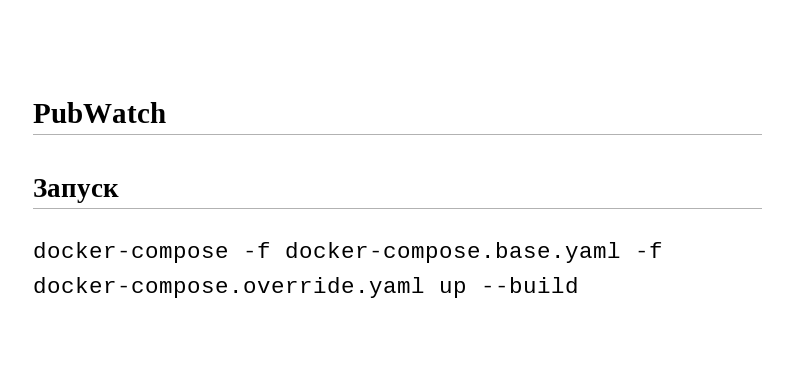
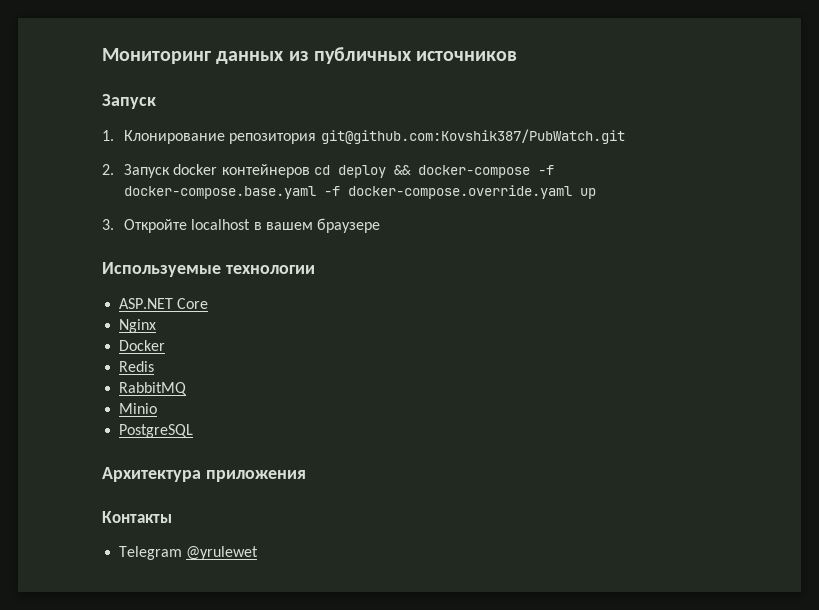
[33,102,166,123] [33,179,119,203] PubWatch // Запуск // -> [102,47,518,64] [102,94,156,109] [102,129,625,144] [102,164,411,178] Мониторинг данных из публичных источников // Запуск // 1. Клонирование репозитория git@github.com:Kovshik387/PubWatch.git // 2. Запуск docker контейнеров cd deploy &&
[481,277,579,293] --build -> [102,218,381,233] [102,262,315,277] [119,298,209,309] [119,319,157,333] [119,340,166,351] [119,361,155,372] [119,382,188,395] [119,403,158,414] [119,424,194,438] [102,467,306,482] [102,511,172,523] [119,546,259,560] // 3. Откройте localhost в вашем браузере // Используемые технологии // ASP.NET Core // Nginx // Docker // Redis // RabbitMQ // Minio // PostgreSQL // Архитектура приложения // Контакты // Telegram @yrulewet

